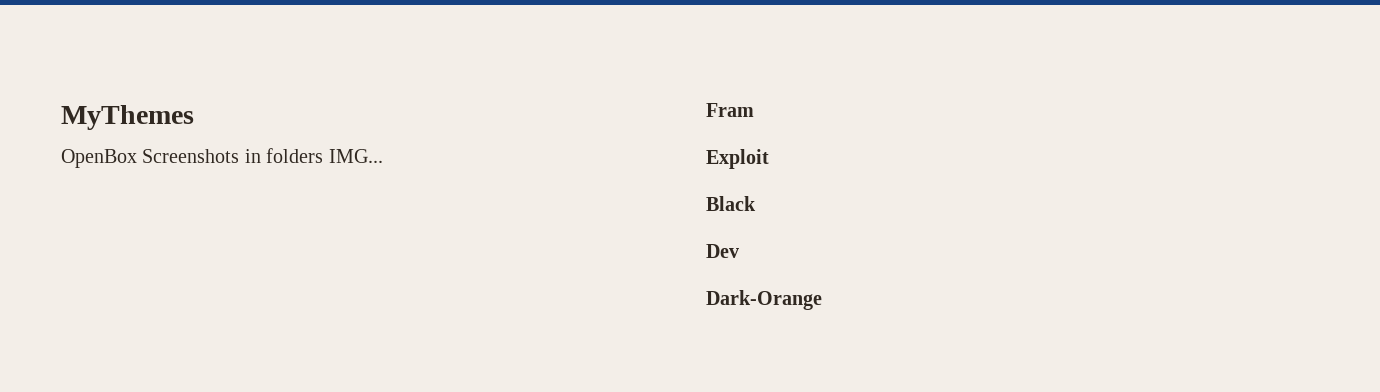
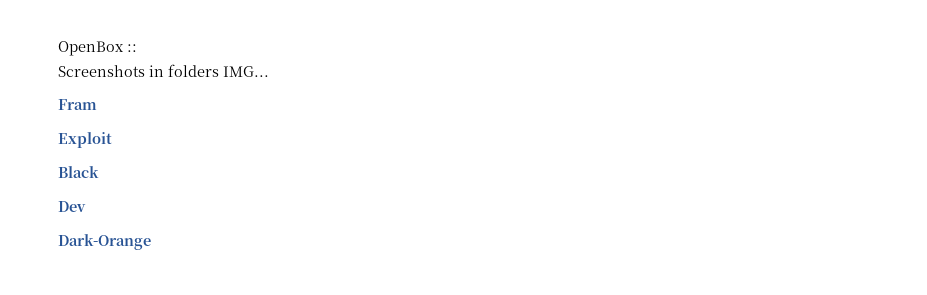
[61,105,194,130] [61,149,137,168] MyThemes // OpenBox -> [58,41,137,56] OpenBox :: //

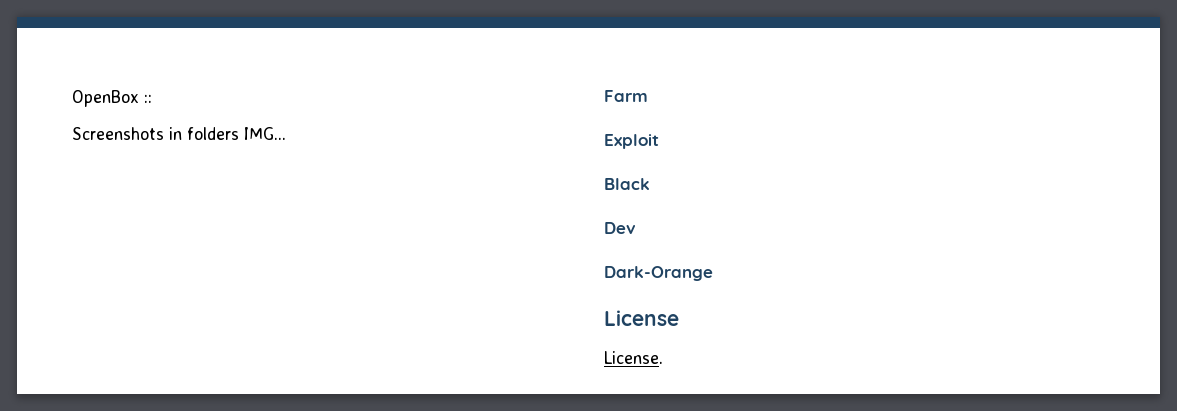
[58,99,97,110] Fram -> [604,90,648,102] Farm
(151, 242) none -> [604,310,679,326] [604,351,663,364] // License // License.

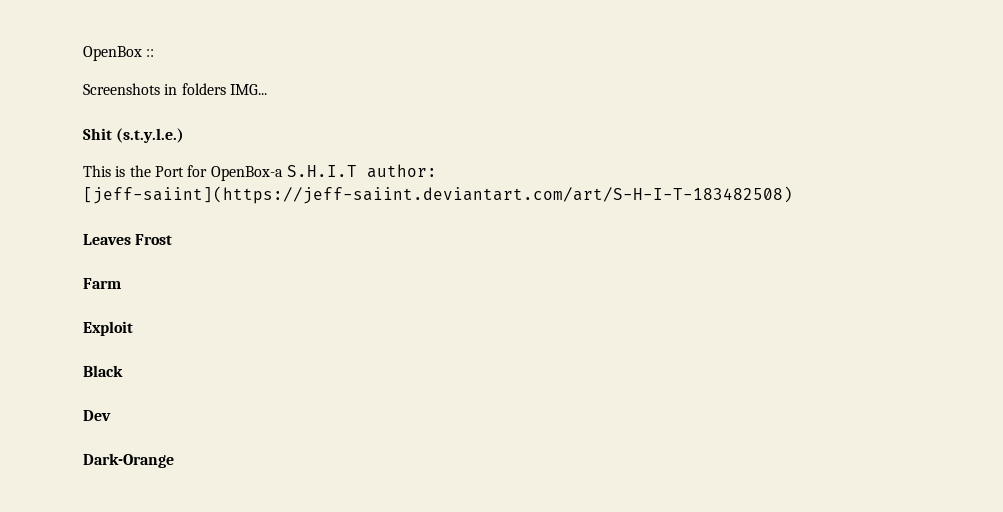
(286, 133) none -> [83,128,185,143] [83,164,437,181] [83,186,793,204] [83,234,173,245] // Shit (s.t.y.l.e.) // This is the Port for OpenBox-a S.H.I.T author: [jeff-saiint](https://jeff-saiint.deviantart.com/art/S-H-I-T-183482508) // Leaves Frost
[604,310,679,326] [604,351,663,364] // License // License. -> (174, 460) none

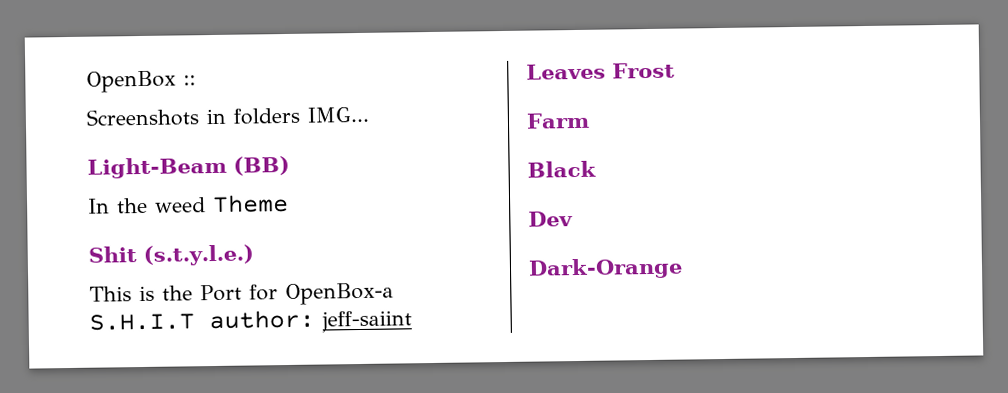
(267, 89) none -> [87,155,290,179] [87,193,289,214] // Light-Beam (BB) // In the weed Theme
[83,186,793,204] [jeff-saiint](https://jeff-saiint.deviantart.com/art/S-H-I-T-183482508) -> [321,310,412,333] jeff-saiint
[83,321,133,336] // Exploit -> (590, 120) none

